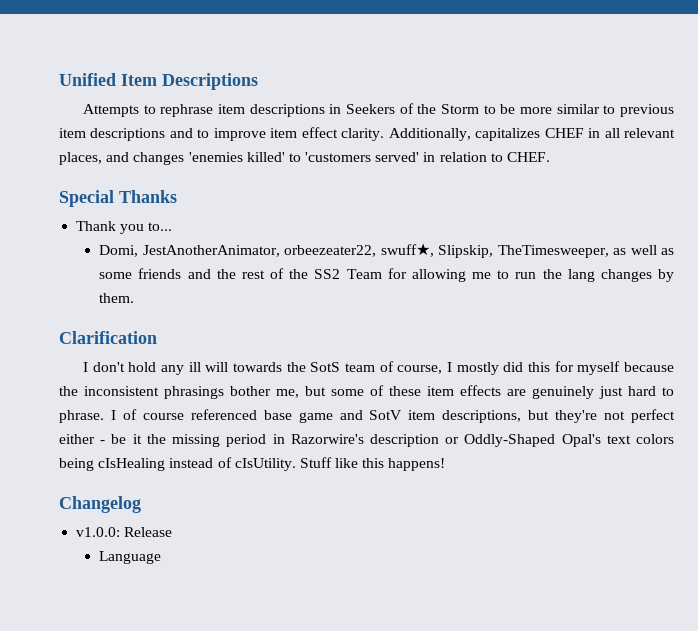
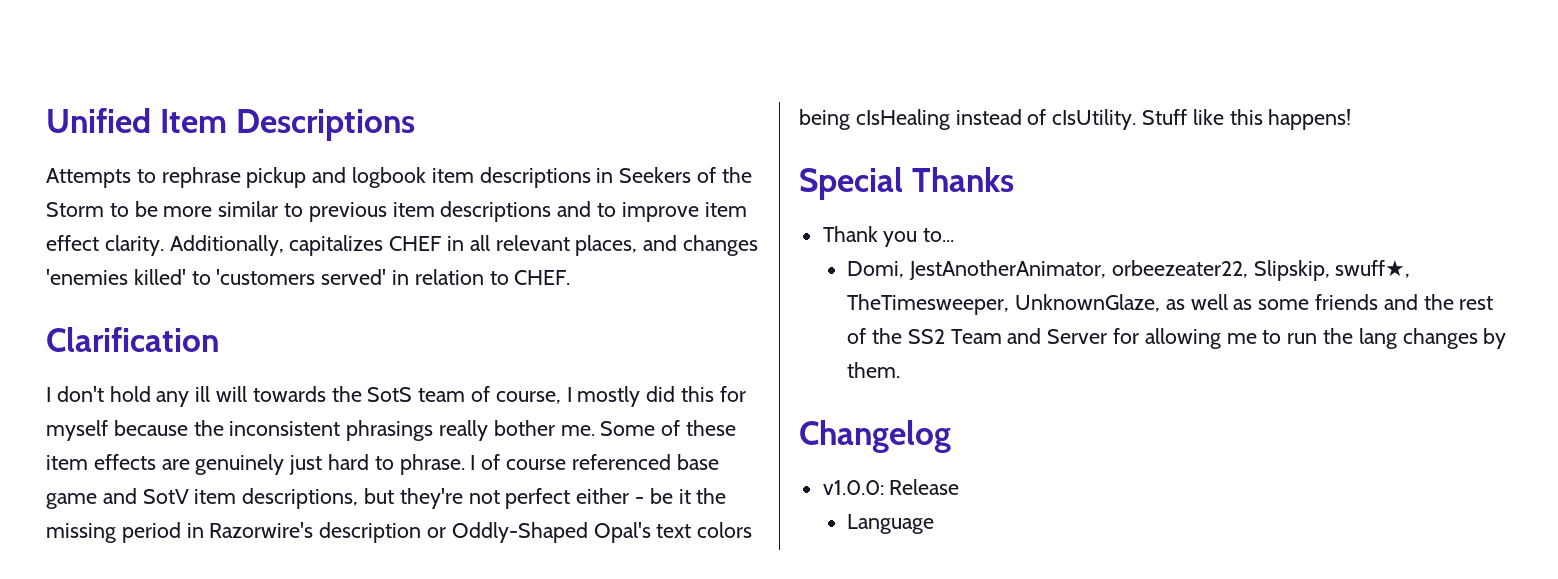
(214, 110) none -> [246,167,427,188] pickup and logbook
[59,190,177,207] [76,221,173,234] [99,243,675,258] [99,268,675,282] [99,293,135,303] // Special Thanks // Thank you to... // Domi, JestAnotherAnimator, orbeezeater22, swuff★, Slipskip, TheTimesweeper, as well as some friends and the rest of the SS2 Team for allowing me to run the lang changes by them. -> (571, 277) none
[230,386,364,398] bother me, but some -> [439,420,656,441] really bother me. Some
(446, 464) none -> [799,167,1015,200] [822,226,955,247] [847,260,1411,281] [847,294,1494,315] [847,328,1507,349] [847,362,901,378] // Special Thanks // Thank you to... // Domi, JestAnotherAnimator, orbeezeater22, Slipskip, swuff★, TheTimesweeper, UnknownGlaze, as well as some friends and the rest of the SS2 Team and Server for allowing me to run the lang changes by them.

